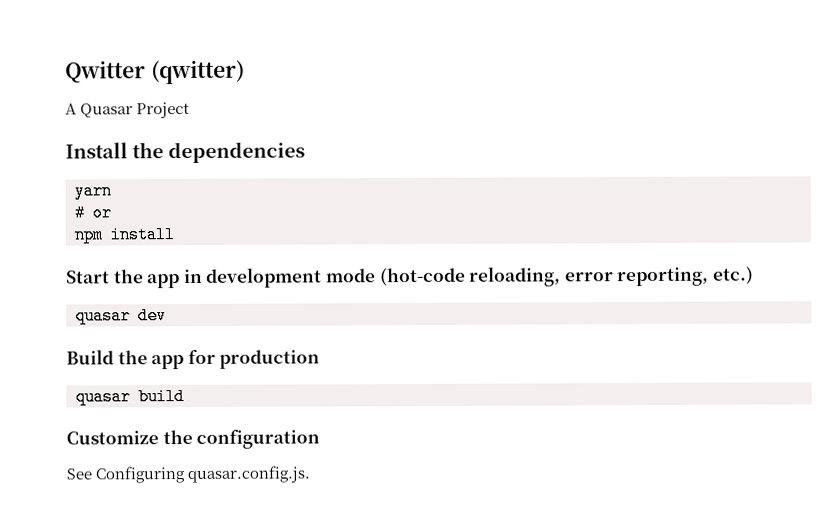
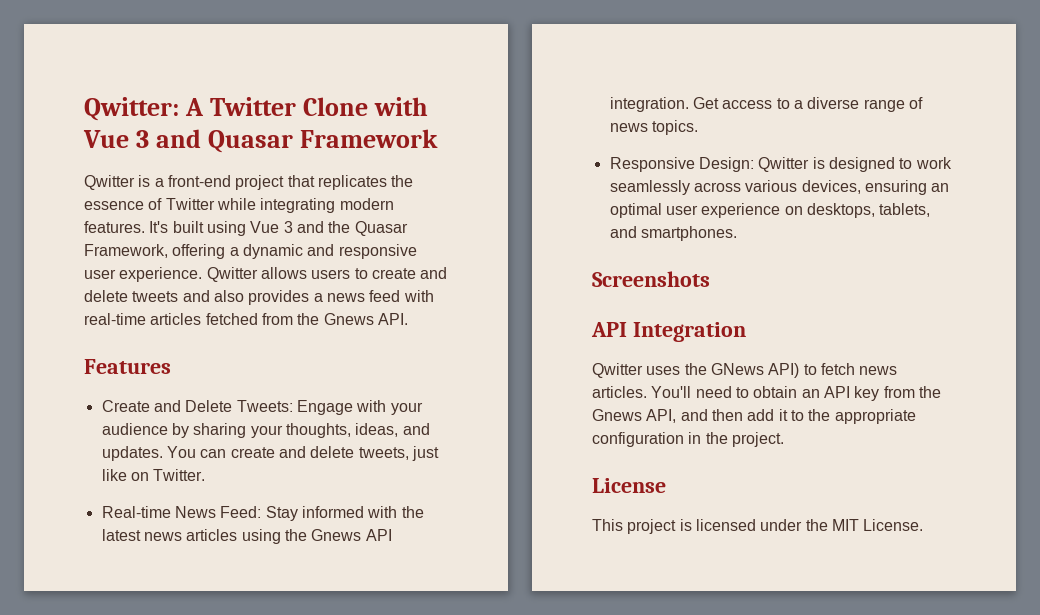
[65,59,245,85] [65,101,191,119] [65,141,306,164] [74,182,112,200] [74,204,112,222] [74,226,175,244] [66,266,754,289] [75,307,167,325] [66,349,321,370] [75,388,185,406] [66,429,321,449] [66,465,311,484] Qwitter (qwitter) // A Quasar Project // Install the dependencies // yarn // # or // npm install // Start the app in development mode (hot-code reloading, error reporting, etc.) // quasar dev // Build the app for production // quasar build // Customize the configuration // See Configuring quasar.config.js. -> [84,97,428,121] [83,129,438,153] [84,175,414,190] [84,198,394,213] [84,221,408,236] [84,244,417,259] [84,267,448,282] [84,290,434,305] [84,313,408,325] [84,359,171,374] [101,400,423,415] [101,423,430,438] [101,446,439,461] [101,469,206,481] [101,506,424,521] [101,529,392,544] [609,97,923,112] [609,120,698,135] [609,157,952,172] [609,180,950,195] [609,203,931,218] [609,226,737,241] [592,271,710,287] [591,322,746,342] [592,363,898,378] [592,386,941,401] [592,409,916,424] [592,432,784,447] [592,478,666,493] [592,519,924,534] Qwitter: A Twitter Clone with Vue 3 and Quasar Framework // Qwitter is a front-end project that replicates the essence of Twitter while integrating modern features. It's built using Vue 3 and the Quasar Framework, offering a dynamic and responsive user experience. Qwitter allows users to create and delete tweets and also provides a news feed with real-time articles fetched from the Gnews API. // Features // Create and Delete Tweets: Engage with your audience by sharing your thoughts, ideas, and updates. You can create and delete tweets, just like on Twitter. // Real-time News Feed: Stay informed with the latest news articles using the Gnews API integration. Get access to a diverse range of news topics. // Responsive Design: Qwitter is designed to work seamlessly across various devices, ensuring an optimal user experience on desktops, tablets, and smartphones. // Screenshots // API Integration // Qwitter uses the GNews API) to fetch news articles. You'll need to obtain an API key from the Gnews API, and then add it to the appropriate configuration in the project. // License // This project is licensed under the MIT License.

